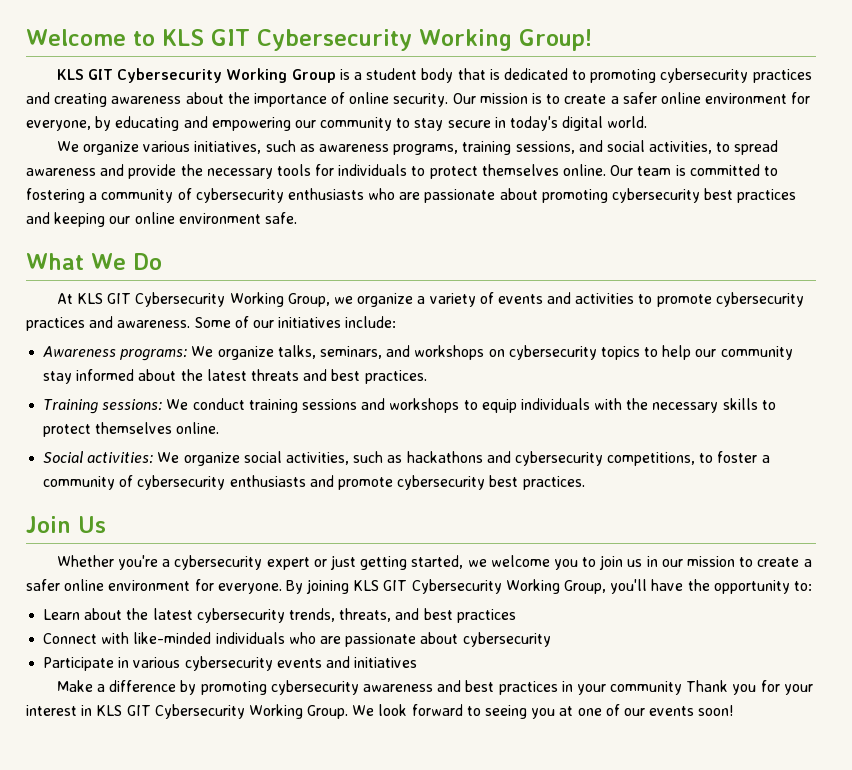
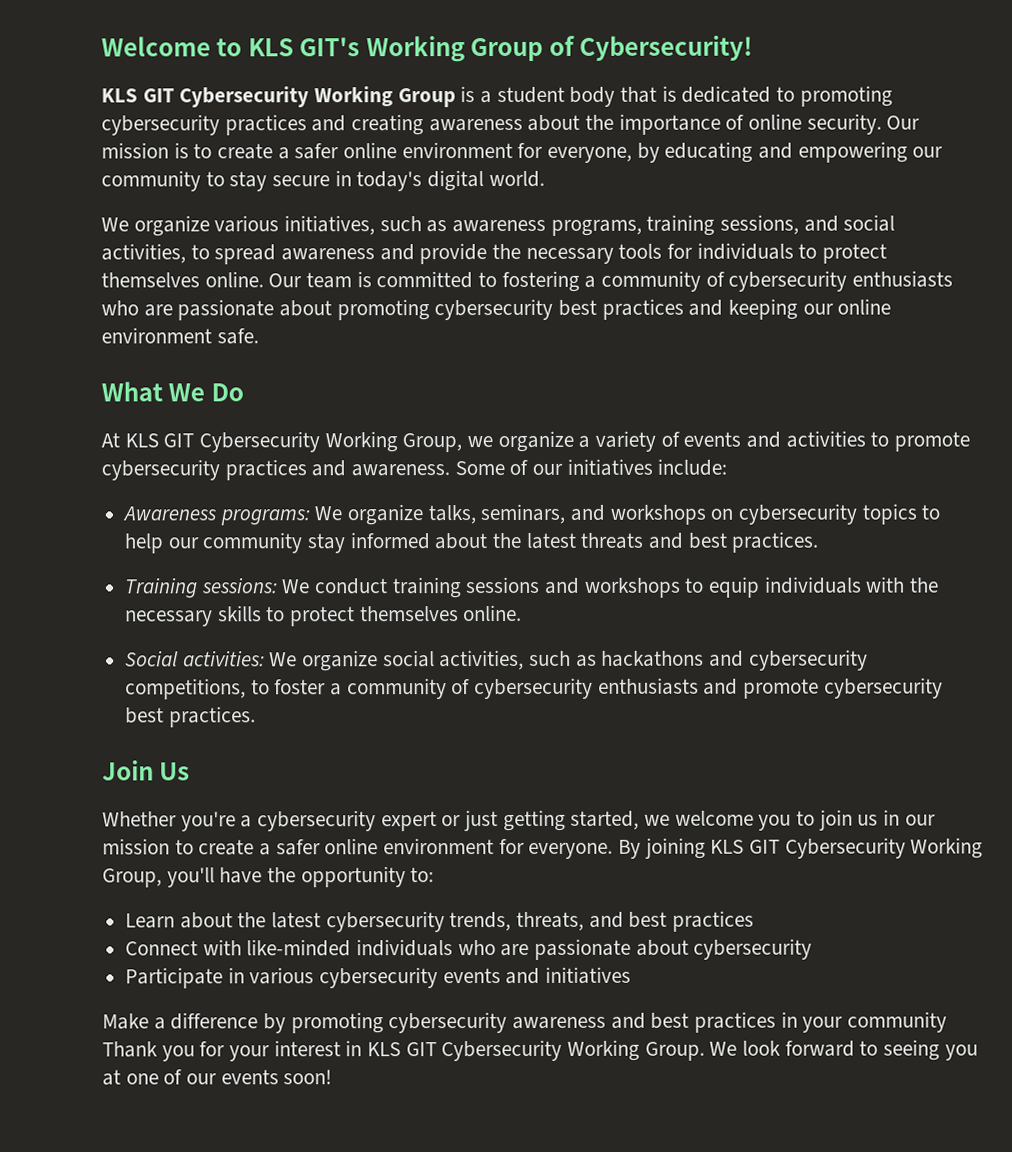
[210,29,592,51] GIT Cybersecurity Working Group! -> [299,35,754,63] GIT's Working Group of Cybersecurity!

